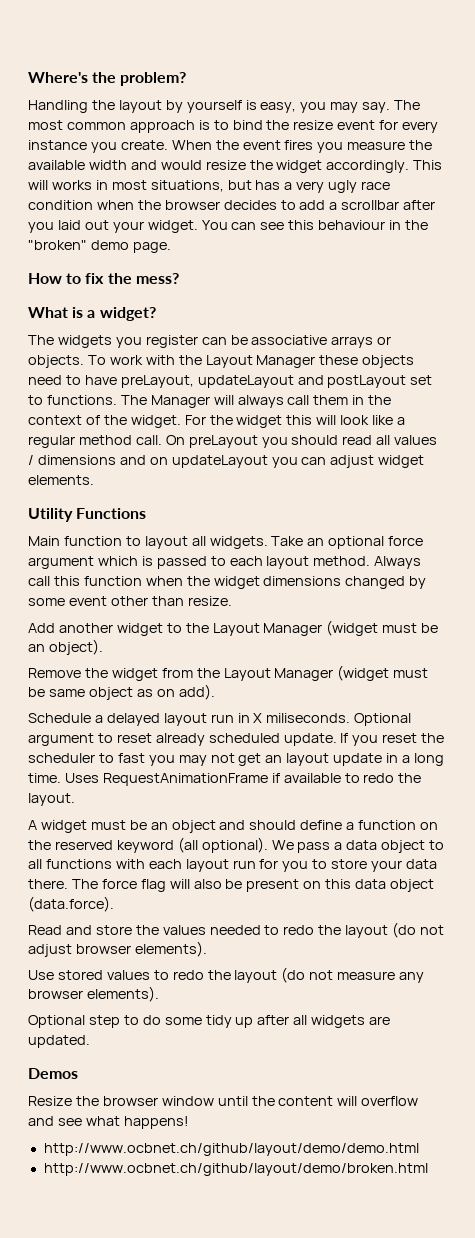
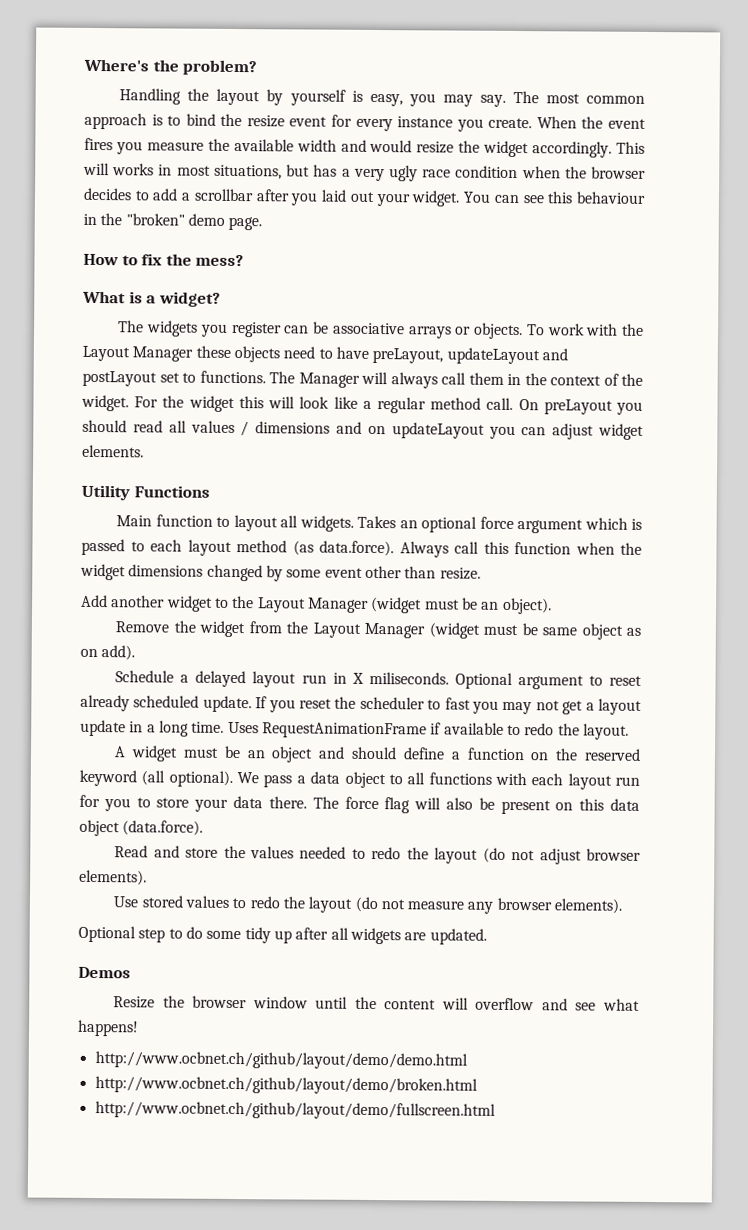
[271,536,304,546] Take -> [357,515,397,529] Takes
[313,556,371,566] method. -> [236,540,394,557] method (as data.force).
[265,755,283,763] an -> [585,702,595,711] a
(428, 1169) none -> [94,1101,496,1120] // http://www.ocbnet.ch/github/layout/demo/fullscreen.html

